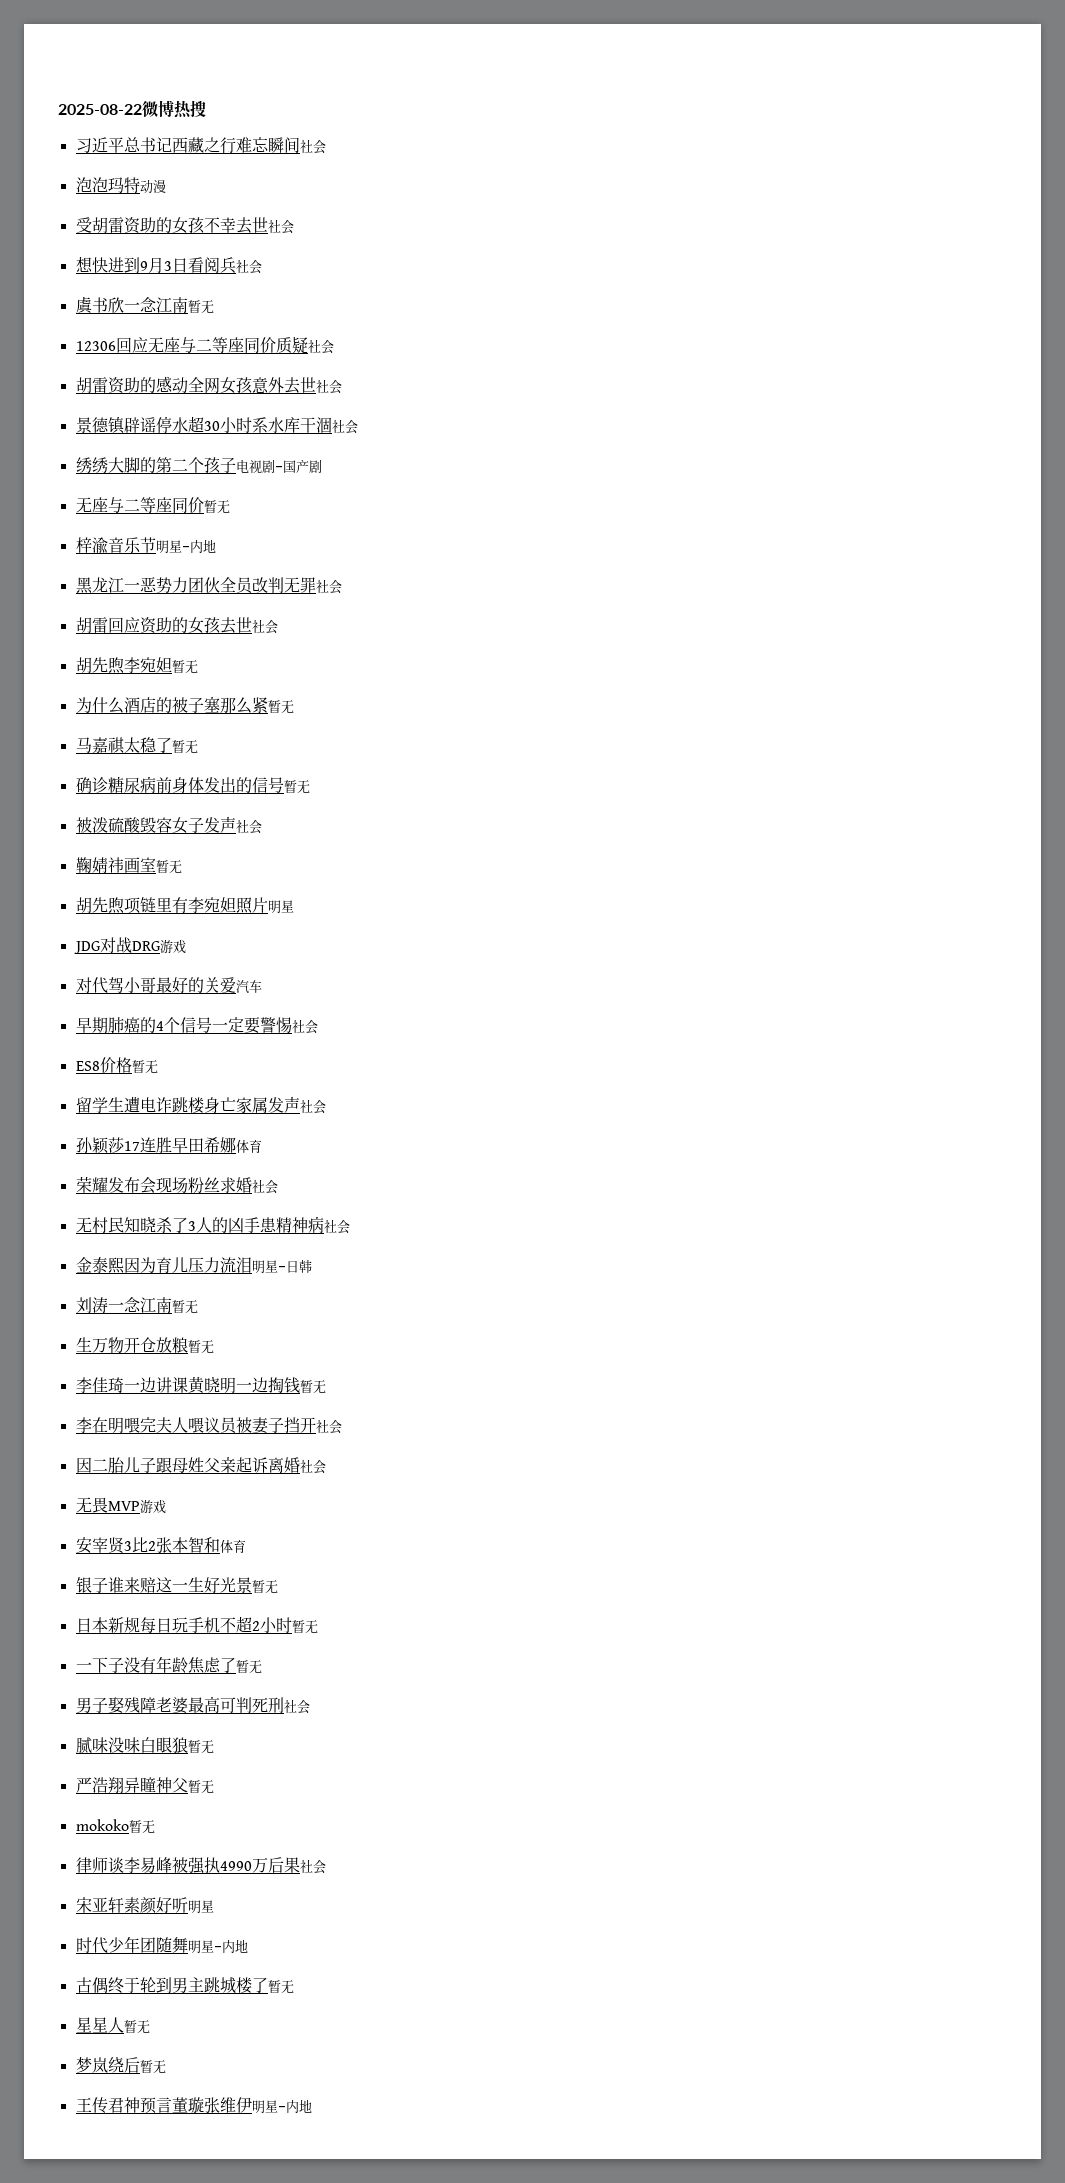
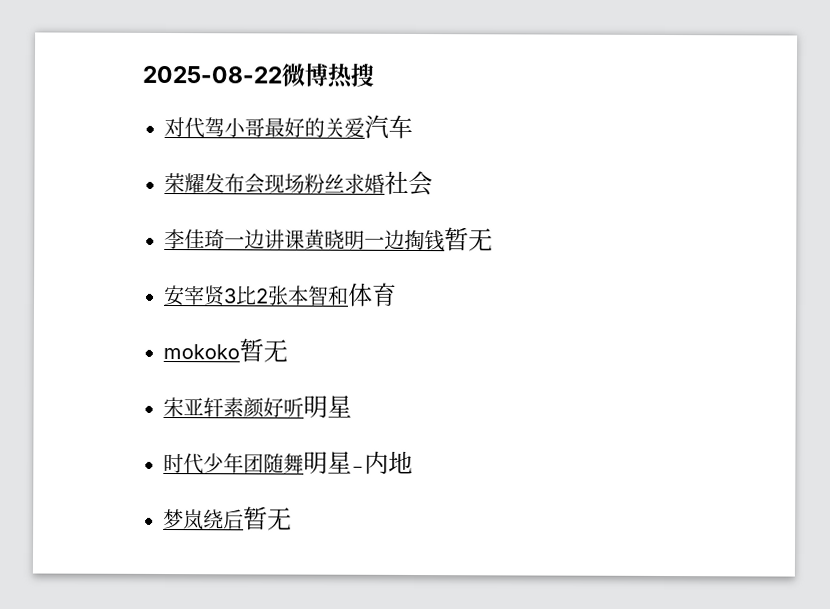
[75,137,326,154] [75,177,166,194] [75,217,294,234] [75,256,262,274] [75,296,214,314] [75,336,334,354] [75,376,342,394] [75,416,358,434] [75,457,322,474] [75,497,230,514] [75,537,216,554] [75,577,342,594] [75,617,278,634] [75,657,198,674] [75,696,294,714] [75,737,198,754] [75,776,310,794] [75,816,262,834] [75,857,182,874] [75,897,294,914] [73,937,186,954] // 习近平总书记西藏之行难忘瞬间社会 // 泡泡玛特动漫 // 受胡雷资助的女孩不幸去世社会 // 想快进到9月3日看阅兵社会 // 虞书欣一念江南暂无 // 12306回应无座与二等座同价质疑社会 // 胡雷资助的感动全网女孩意外去世社会 // 景德镇辟谣停水超30小时系水库干涸社会 // 绣绣大脚的第二个孩子电视剧-国产剧 // 无座与二等座同价暂无 // 梓渝音乐节明星-内地 // 黑龙江一恶势力团伙全员改判无罪社会 // 胡雷回应资助的女孩去世社会 // 胡先煦李宛妲暂无 // 为什么酒店的被子塞那么紧暂无 // 马嘉祺太稳了暂无 // 确诊糖尿病前身体发出的信号暂无 // 被泼硫酸毁容女子发声社会 // 鞠婧祎画室暂无 // 胡先煦项链里有李宛妲照片明星 // JDG对战DRG游戏 -> (374, 75) none
[75,1017,318,1034] [75,1057,158,1074] [75,1096,326,1114] [75,1137,262,1154] // 早期肺癌的4个信号一定要警惕社会 // ES8价格暂无 // 留学生遭电诈跳楼身亡家属发声社会 // 孙颖莎17连胜早田希娜体育 -> (413, 126) none
[75,1216,350,1234] [75,1257,312,1274] [75,1297,198,1314] [75,1337,214,1354] // 无村民知晓杀了3人的凶手患精神病社会 // 金泰熙因为育儿压力流泪明星-日韩 // 刘涛一念江南暂无 // 生万物开仓放粮暂无 -> (433, 183) none
[75,1417,342,1434] [75,1457,326,1474] [75,1497,166,1514] // 李在明喂完夫人喂议员被妻子挡开社会 // 因二胎儿子跟母姓父亲起诉离婚社会 // 无畏MVP游戏 -> (493, 240) none
[75,1577,278,1594] [75,1616,318,1634] [75,1656,262,1674] [75,1696,310,1714] [75,1737,214,1754] [75,1777,214,1794] [75,1819,155,1834] [75,1857,326,1874] 银子谁来赔这一生好光景暂无 // 日本新规每日玩手机不超2小时暂无 // 一下子没有年龄焦虑了暂无 // 男子娶残障老婆最高可判死刑社会 // 腻味没味白眼狼暂无 // 严浩翔异瞳神父暂无 // mokoko暂无 // 律师谈李易峰被强执4990万后果社会 -> [163,338,288,363] mokoko暂无
[75,1977,294,1994] [75,2017,150,2034] [75,2056,166,2074] [75,2097,312,2114] 古偶终于轮到男主跳城楼了暂无 // 星星人暂无 // 梦岚绕后暂无 // 王传君神预言董璇张维伊明星-内地 -> [163,506,292,531] 梦岚绕后暂无

